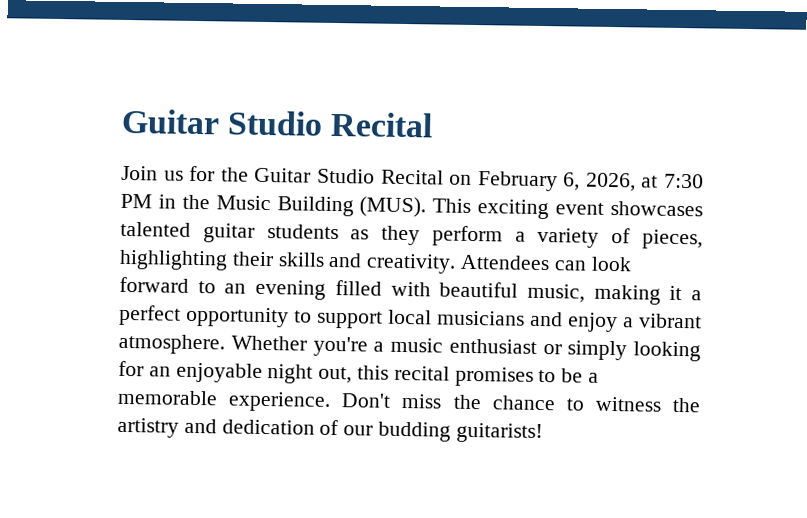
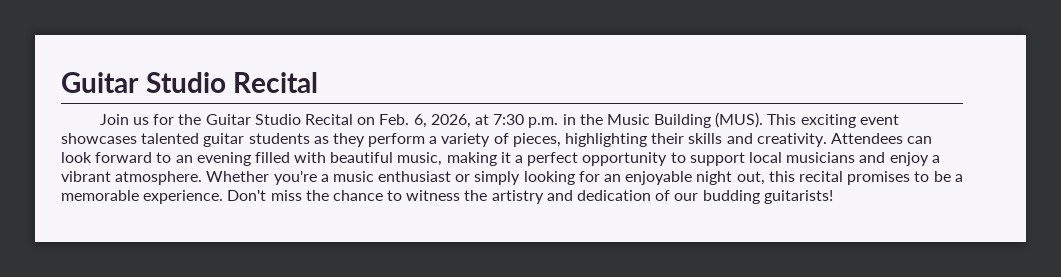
[477,171,558,192] February -> [379,114,410,125] Feb.
[120,193,152,209] PM -> [528,117,559,128] p.m.

